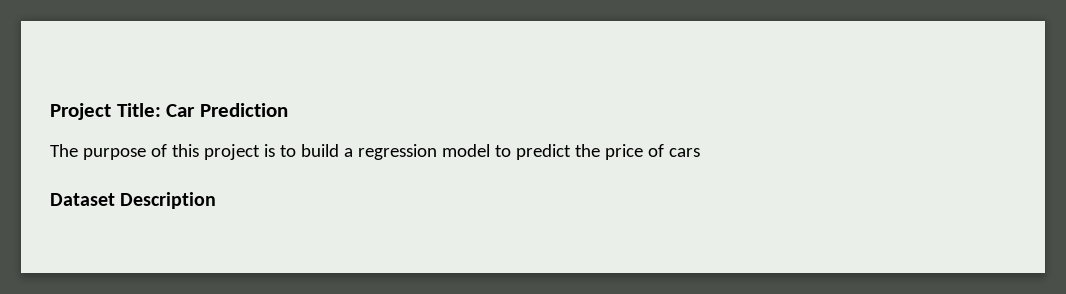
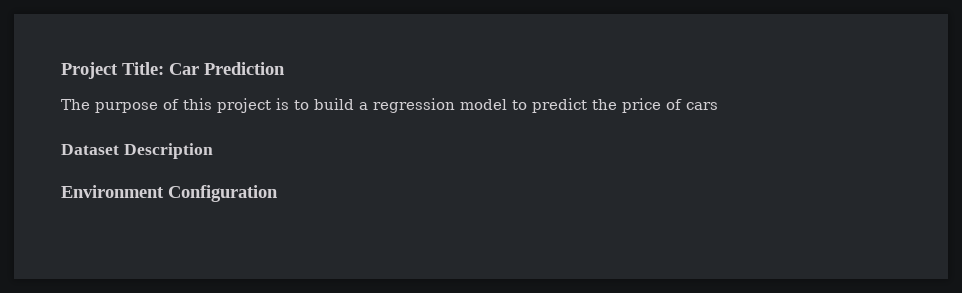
(217, 200) none -> [61,185,278,202] // Environment Configuration

